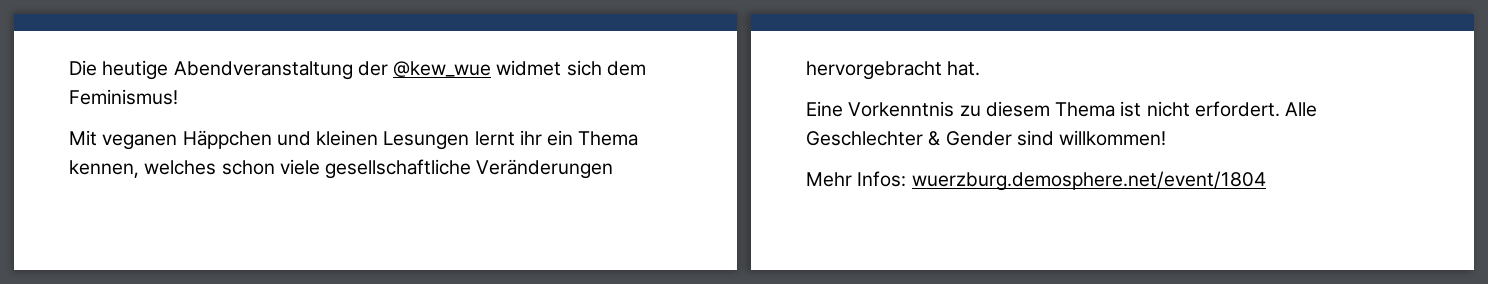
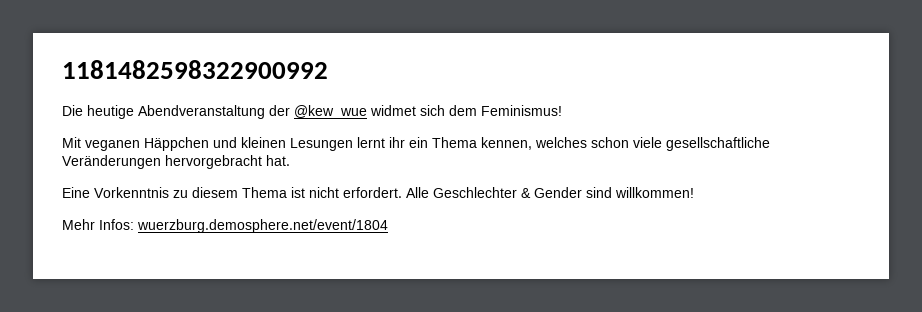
(69, 68) none -> [62,60,328,79] 1181482598322900992 //

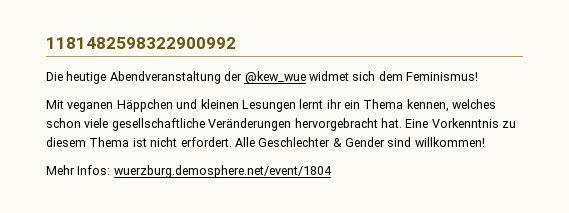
(290, 160) // -> (402, 123) none

